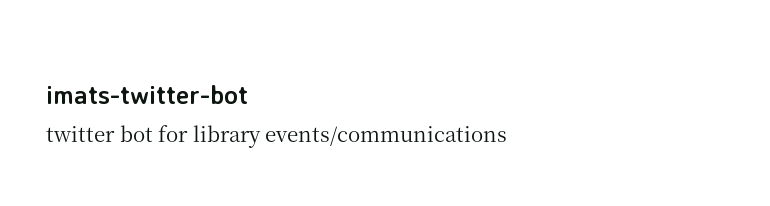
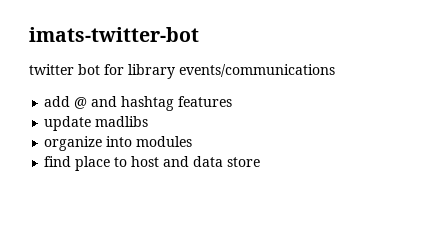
(508, 136) none -> [44,96,233,111] [44,116,149,131] [44,136,193,151] [44,156,261,171] // add @ and hashtag features // update madlibs // organize into modules // find place to host and data store

